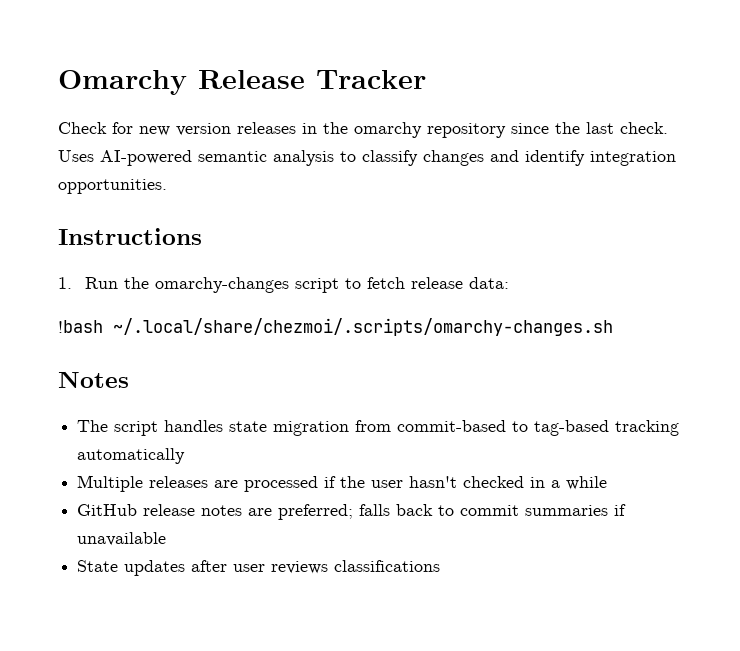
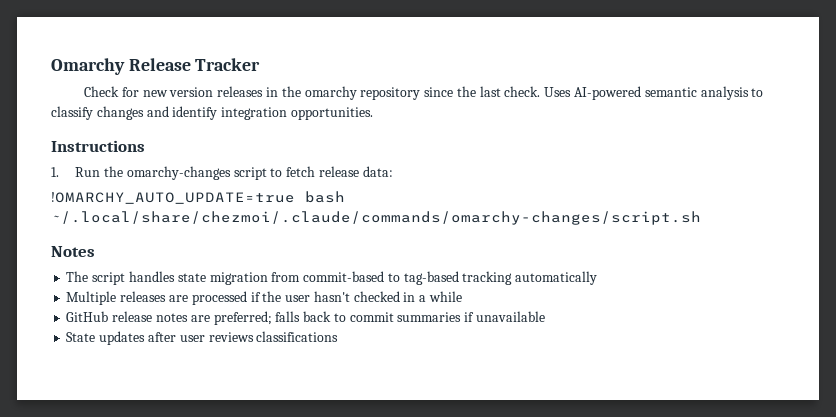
[58,318,613,336] !bash ~/.local/share/chezmoi/.scripts/omarchy-changes.sh -> [51,191,345,204] [51,211,701,225] !OMARCHY_AUTO_UPDATE=true bash ~/.local/share/chezmoi/.claude/commands/omarchy-changes/script.sh

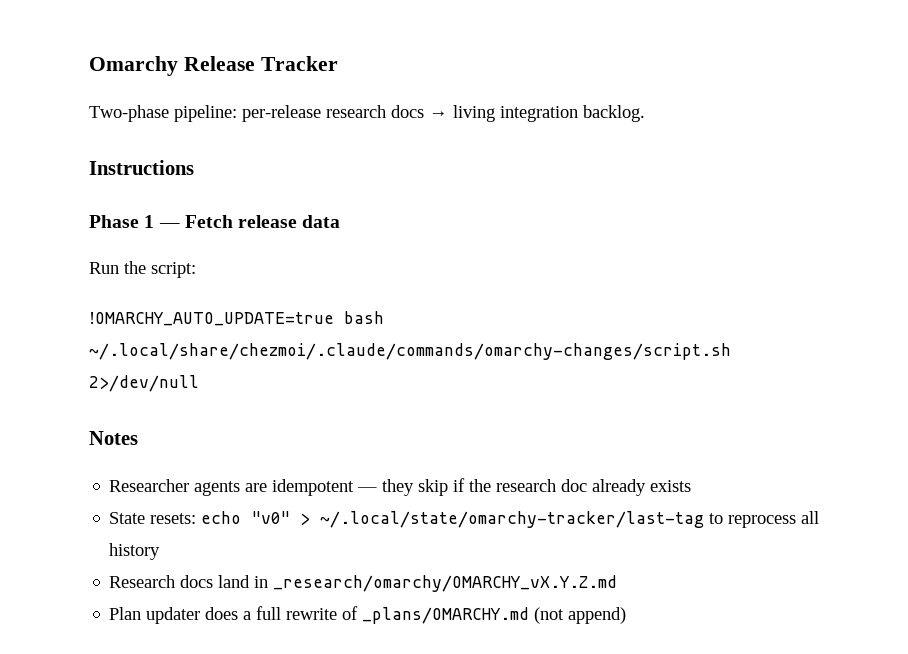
[84,86,764,100] [51,106,373,120] [51,140,145,152] [51,166,393,180] Check for new version releases in the omarchy repository since the last check. Uses AI-powered semantic analysis to classify changes and identify integration opportunities. // Instructions // 1. Run the omarchy-changes script to fetch release data: -> [89,105,645,122] [89,160,194,175] [89,215,341,228] [89,261,196,278] Two-phase pipeline: per-release research docs → living integration backlog. // Instructions // Phase 1 — Fetch release data // Run the script:
(701, 218) none -> [89,375,199,392] 2>/dev/null
[66,271,598,285] [66,291,462,305] [66,311,545,325] [66,331,339,345] The script handles state migration from commit-based to tag-based tracking automatically // Multiple releases are processed if the user hasn't checked in a while // GitHub release notes are preferred; falls back to commit summaries if unavailable // State updates after user reviews classifications -> [109,478,692,496] [109,511,819,528] [109,543,161,560] [109,575,618,592] [109,606,627,624] Researcher agents are idempotent — they skip if the research doc already exists // State resets: echo "v0" > ~/.local/state/omarchy-tracker/last-tag to reprocess all history // Research docs land in _research/omarchy/OMARCHY_vX.Y.Z.md // Plan updater does a full rewrite of _plans/OMARCHY.md (not append)

